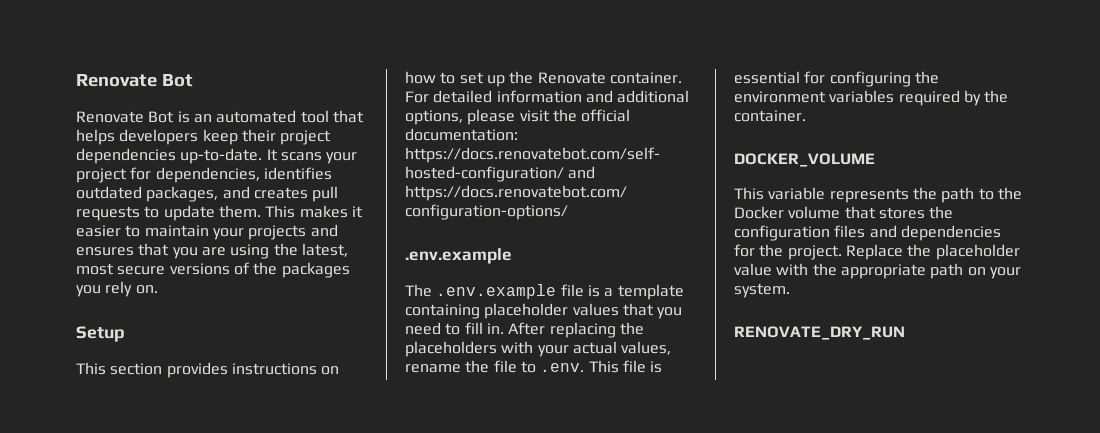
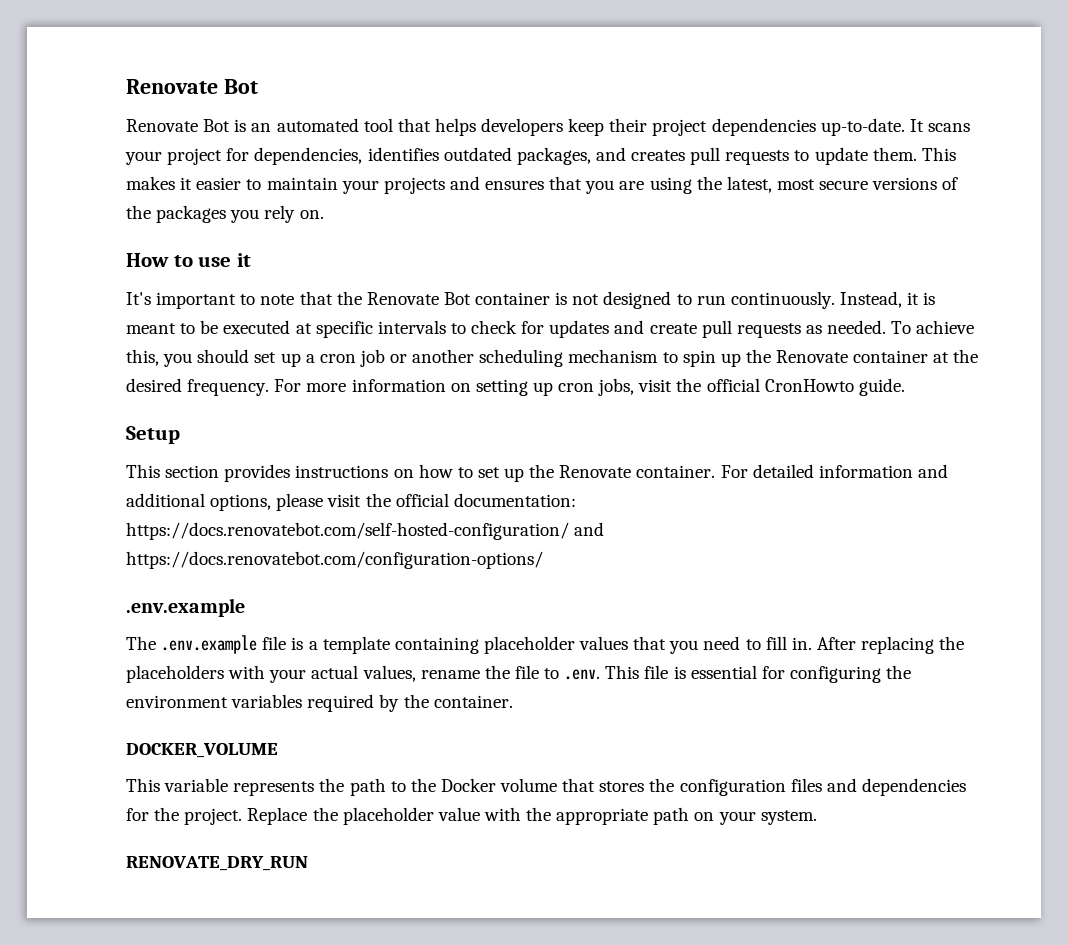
(158, 289) none -> [126,253,252,267] [126,291,936,309] [126,320,975,338] [126,349,979,367] [126,378,905,396] // How to use it // It's important to note that the Renovate Bot container is not designed to run continuously. Instead, it is meant to be executed at specific intervals to check for updates and create pull requests as needed. To achieve this, you should set up a cron job or another scheduling mechanism to spin up the Renovate container at the desired frequency. For more information on setting up cron jobs, visit the official CronHowto guide.

